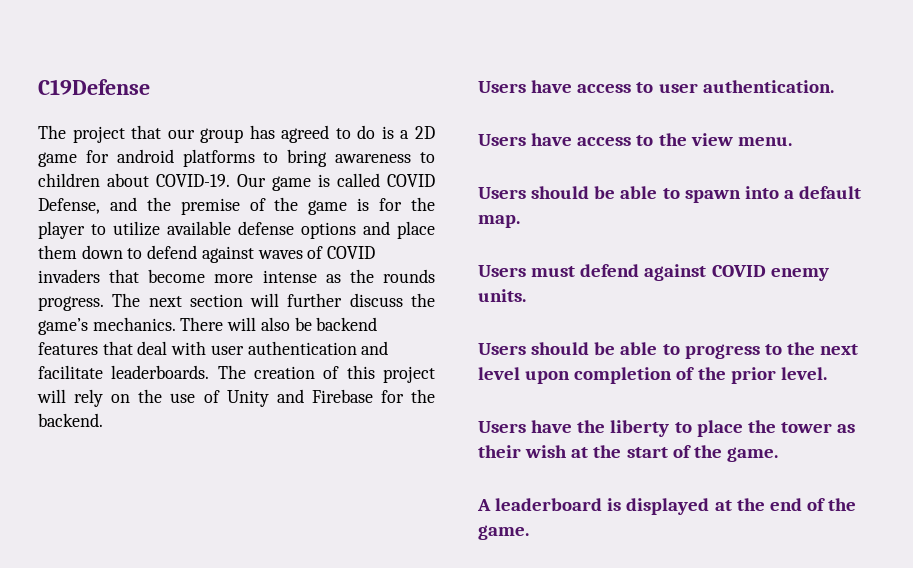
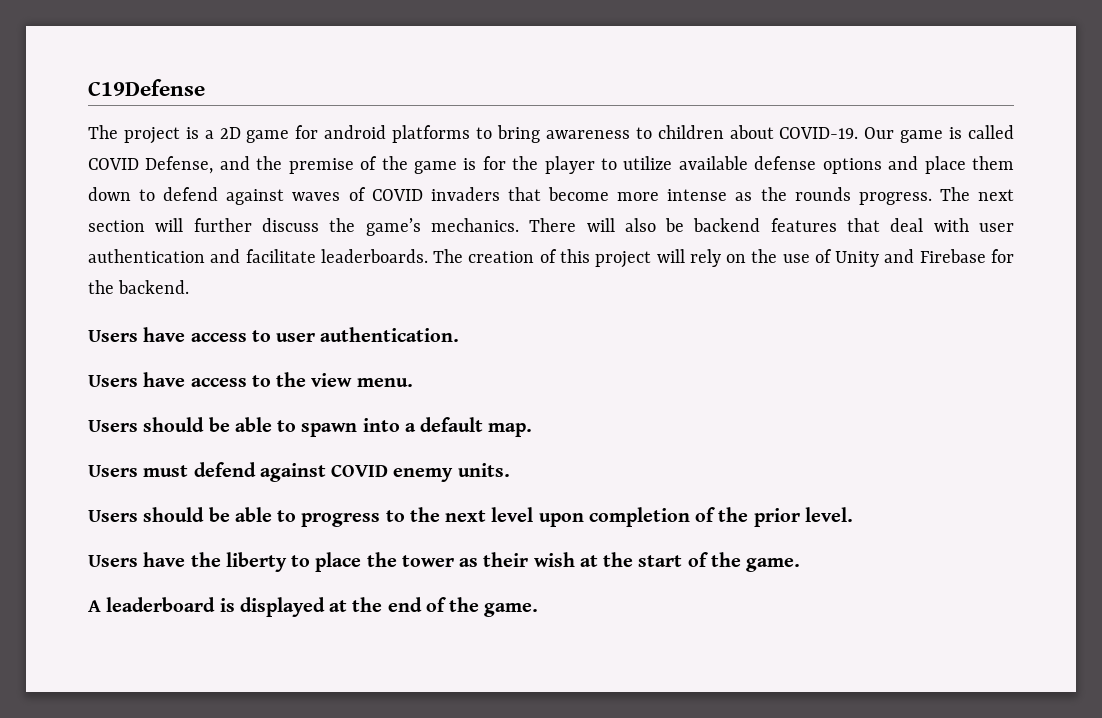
[131,125,376,143] that our group has agreed to do -> (180, 135) none

